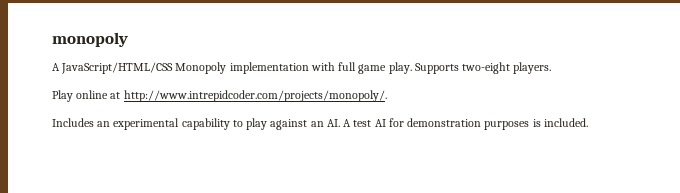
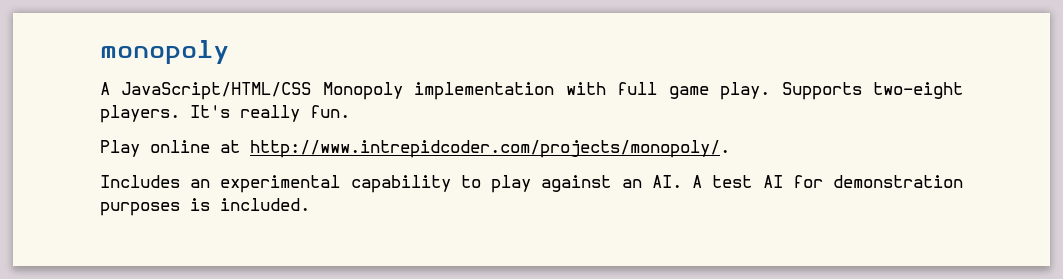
(552, 68) none -> [190,105,350,122] It's really fun.

